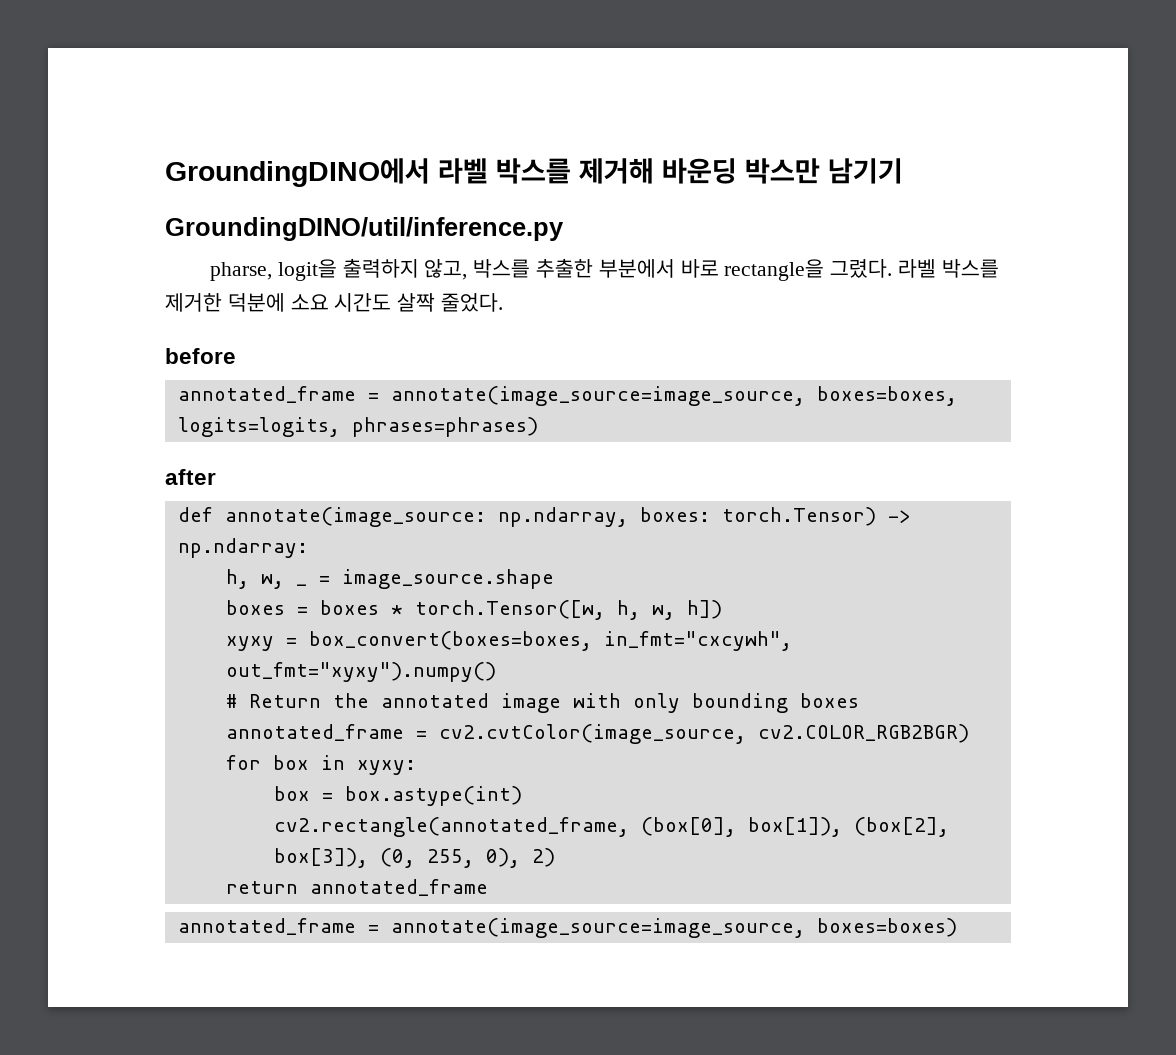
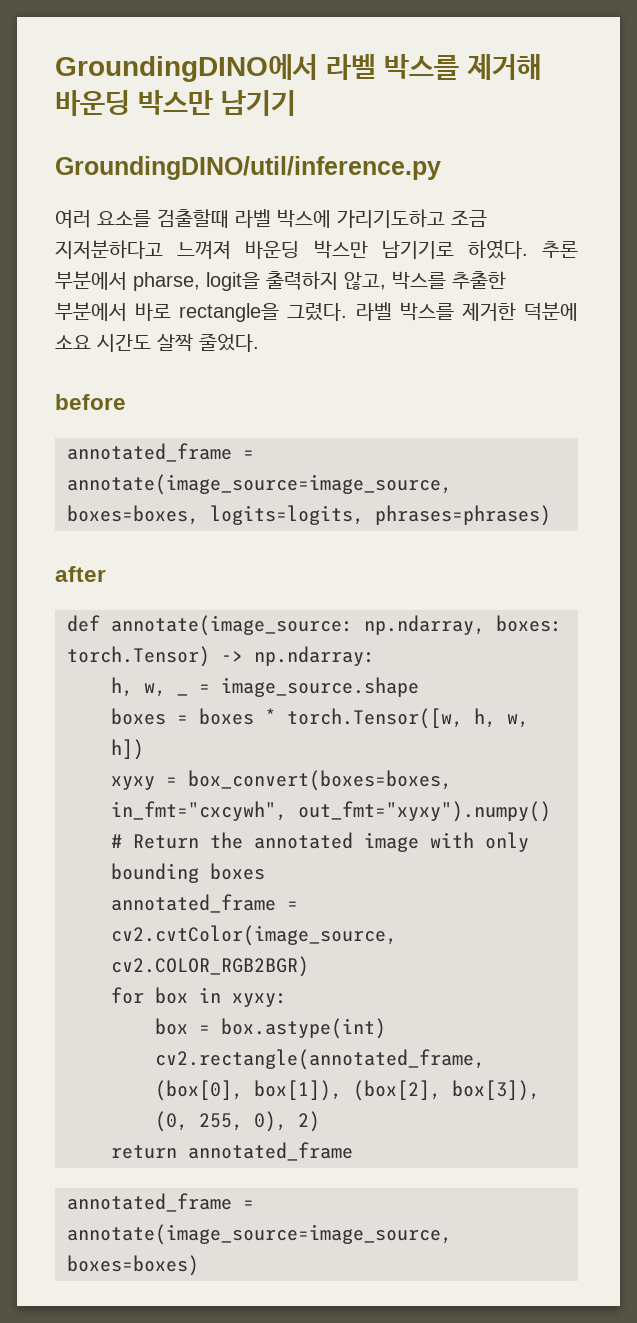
(564, 229) none -> [55,209,487,228] [55,239,578,259] [55,271,127,290] 여러 요소를 검출할때 라벨 박스에 가리기도하고 조금 지저분하다고 느껴져 바운딩 박스만 남기기로 하였다. 추론 부분에서

